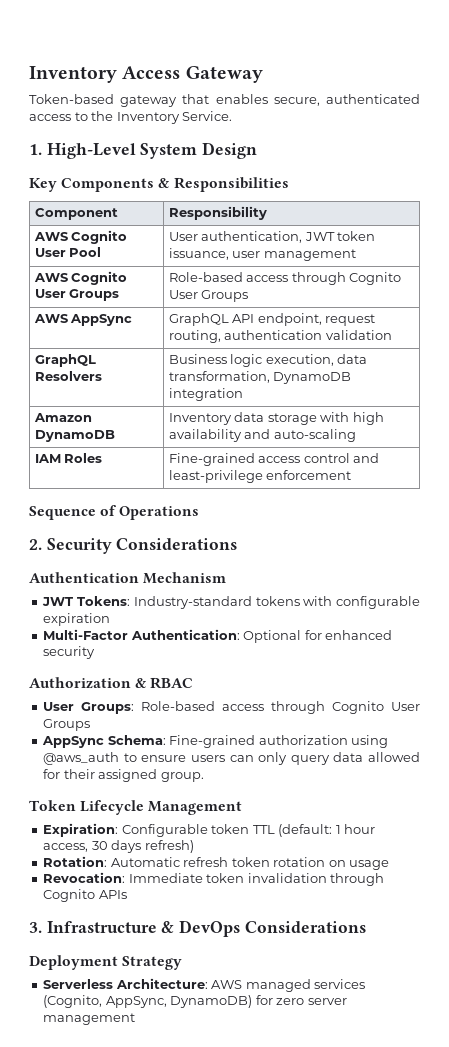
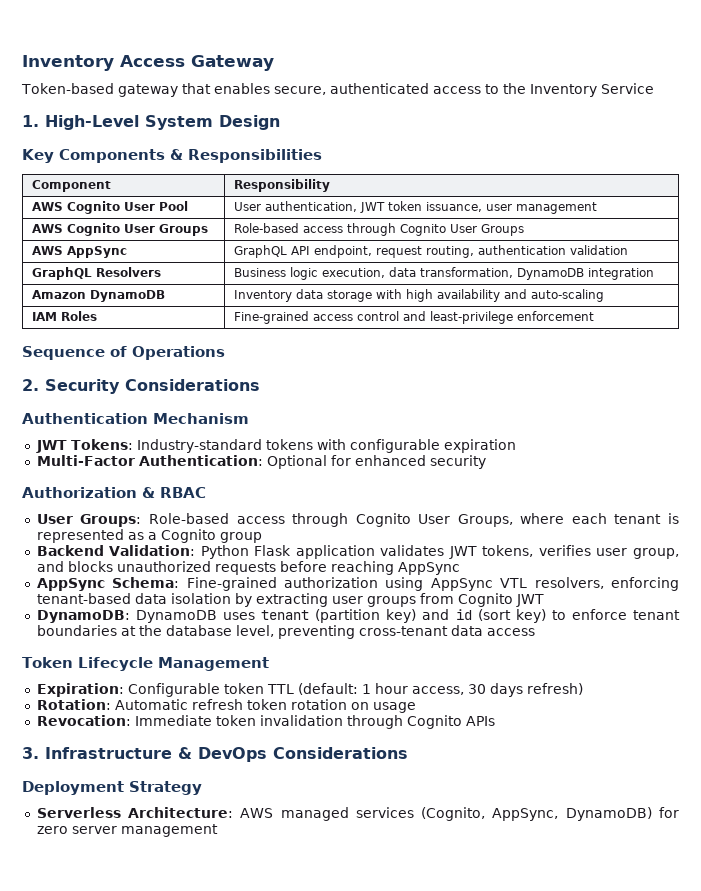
[182,111,233,121] Service. -> [600,83,654,94] Service
[43,719,91,731] Groups -> [457,513,679,527] [36,529,262,543] [36,545,679,559] [36,561,460,575] Groups, where each tenant is represented as a Cognito group // Backend Validation: Python Flask application validates JWT tokens, verifies user group, and blocks unauthorized requests before reaching AppSync
[43,752,420,765] [43,769,204,782] @aws_auth to ensure users can only query data allowed for their assigned group. -> [430,577,679,591] [36,593,544,607] [36,609,680,623] [36,625,535,639] AppSync VTL resolvers, enforcing tenant-based data isolation by extracting user groups from Cognito JWT // DynamoDB: DynamoDB uses tenant (partition key) and id (sort key) to enforce tenant boundaries at the database level, preventing cross-tenant data access

